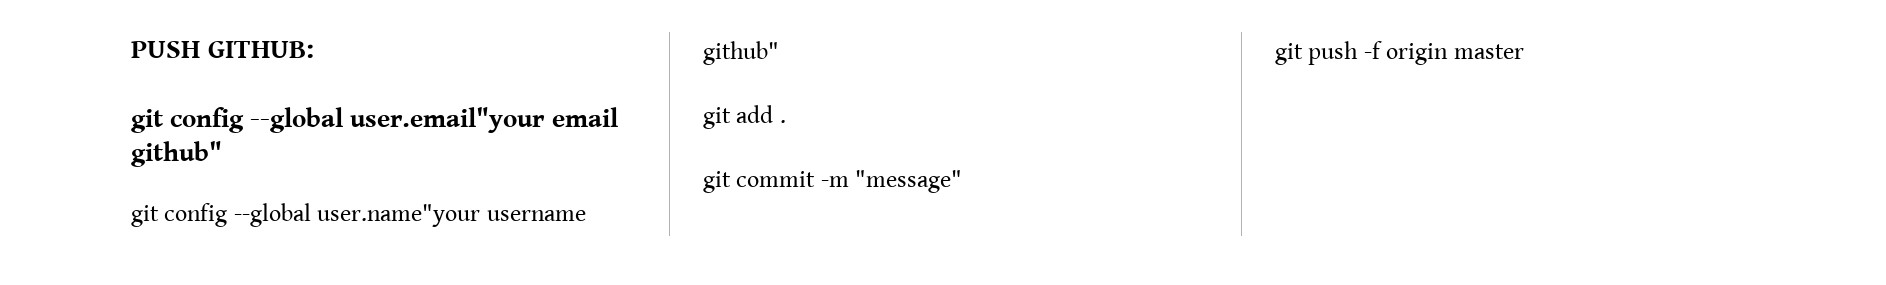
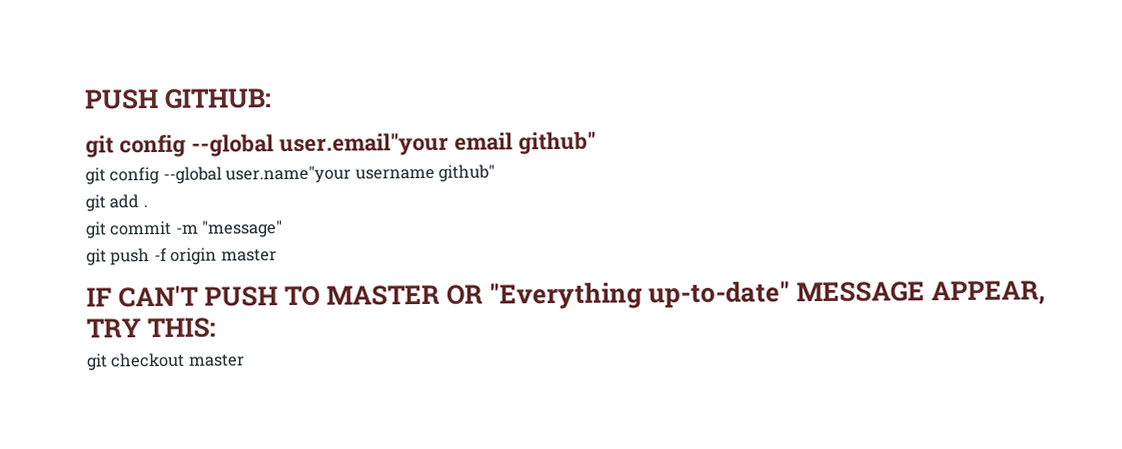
(1524, 51) none -> [86,280,1046,310] [86,317,217,339] [86,352,245,371] // IF CAN'T PUSH TO MASTER OR "Everything up-to-date" MESSAGE APPEAR, TRY THIS: // git checkout master

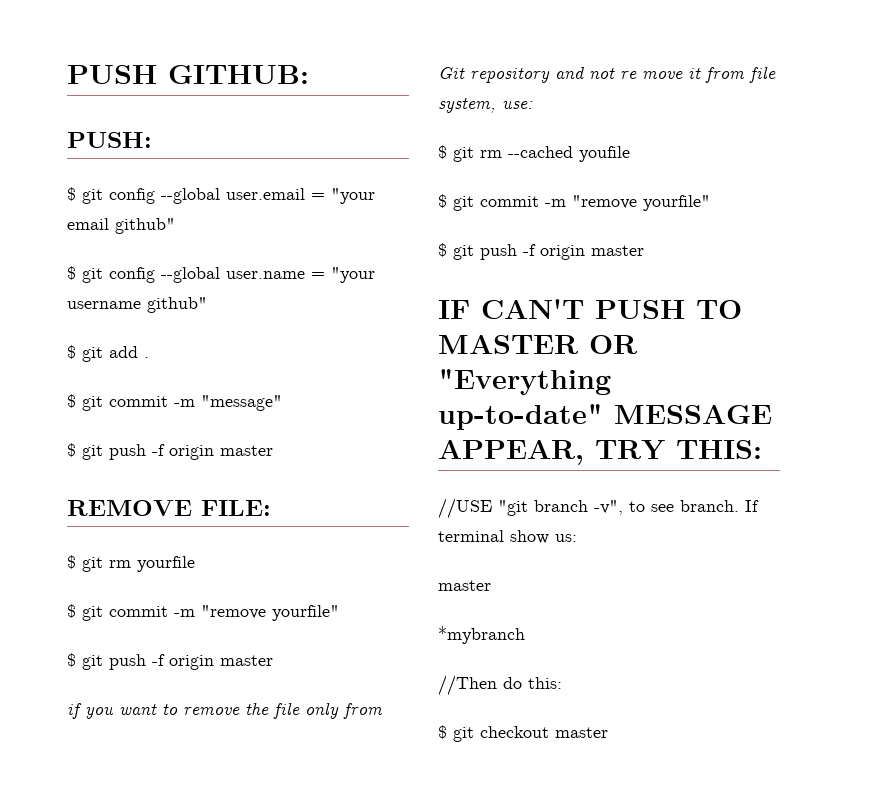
[85,132,449,158] git config --global user.email"your -> [67,132,152,148] [67,187,375,204] PUSH: // $ git config --global user.email = "your
[85,165,352,185] git config --global user.name"your -> [67,266,375,283] $ git config --global user.name = "your
(496, 173) none -> [67,345,76,359] $
(148, 206) none -> [67,394,76,408] $
(284, 229) none -> [67,443,273,460] [67,500,271,516] [67,555,195,572] [67,604,339,621] [67,653,273,670] [67,702,383,719] [438,66,776,83] [438,98,533,113] [438,145,630,162] [438,194,710,211] [438,243,447,257] $ git push -f origin master // REMOVE FILE: // $ git rm yourfile // $ git commit -m "remove yourfile" // $ git push -f origin master // if you want to remove the file only from Git repository and not re move it from file system, use: // $ git rm --cached youfile // $ git commit -m "remove yourfile" // $
(217, 328) none -> [438,498,759,519] [438,530,577,544] [438,580,491,591] [438,626,525,644] [438,675,562,696] [438,725,447,739] //USE "git branch -v", to see branch. If terminal show us: // master // *mybranch // //Then do this: // $

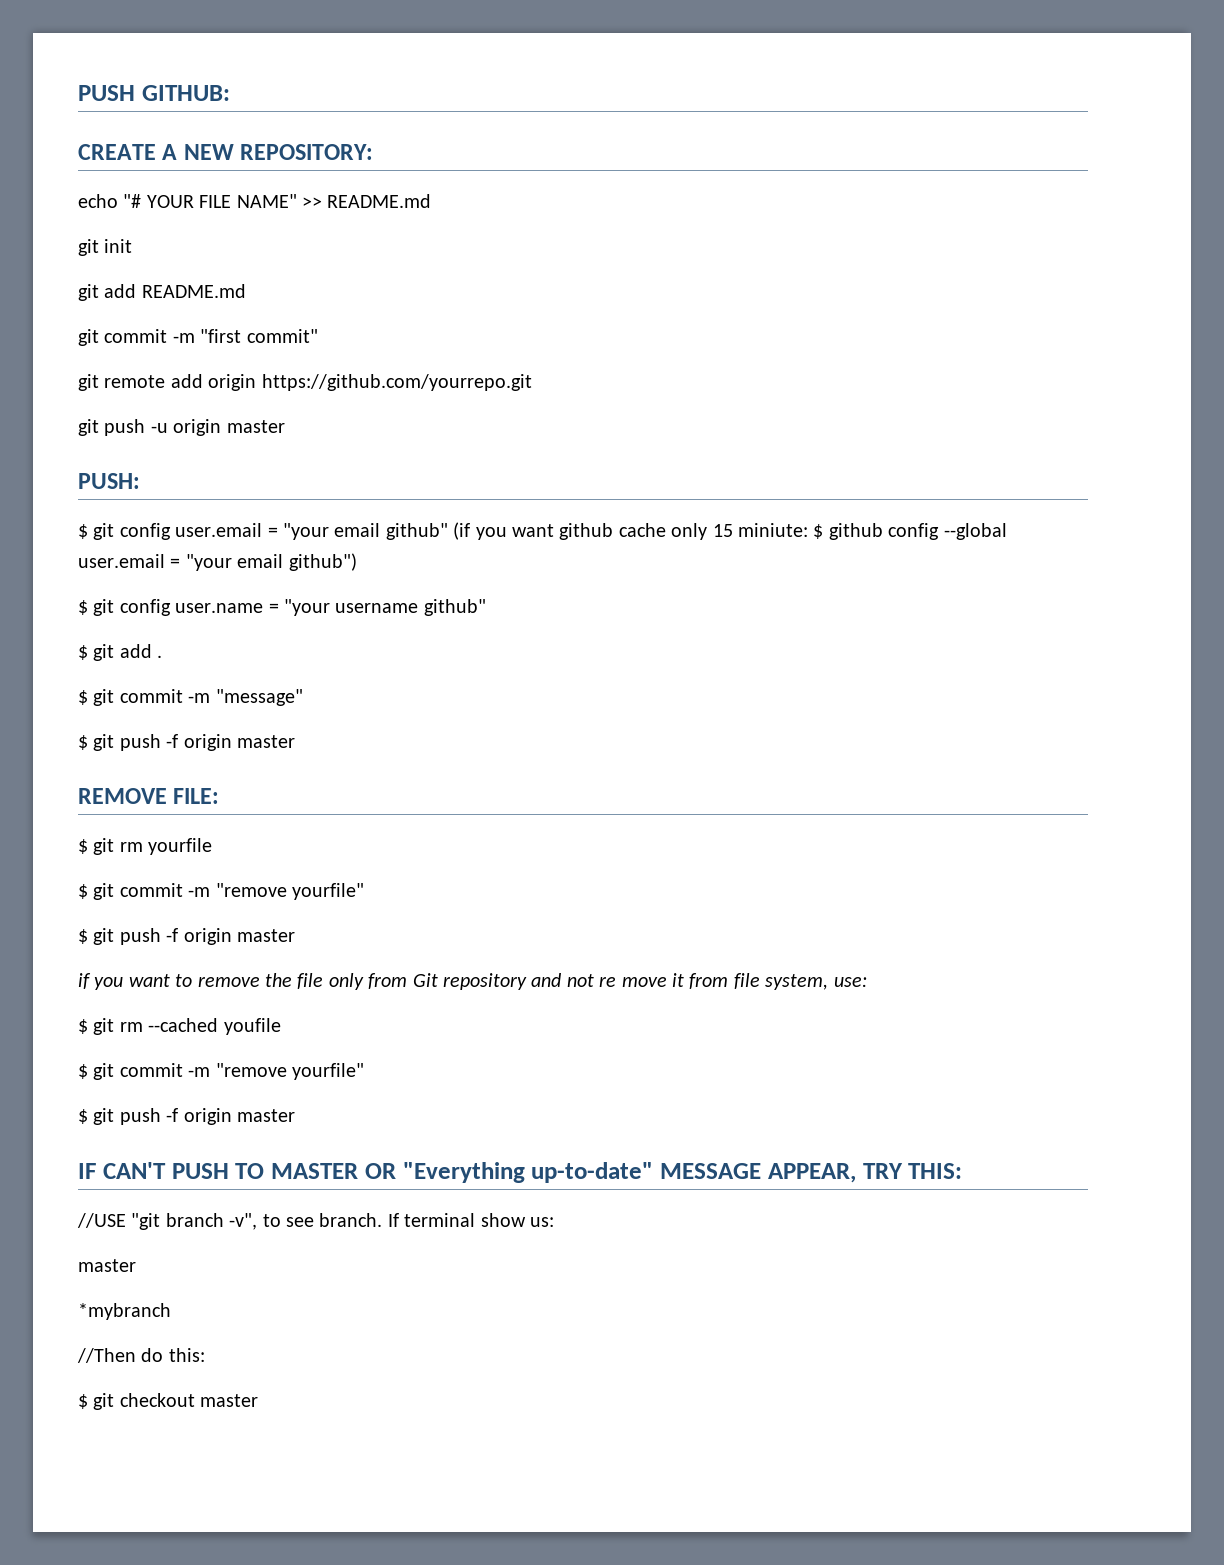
[67,132,152,148] [67,187,103,204] PUSH: // $ git -> [78,144,374,160] [78,194,432,208] [78,239,133,256] [78,284,246,301] [78,329,318,346] [78,374,532,391] [78,419,285,436] [78,473,140,489] [78,522,883,540] CREATE A NEW REPOSITORY: // echo "# YOUR FILE NAME" >> README.md // git init // git add README.md // git commit -m "first commit" // git remote add origin https://github.com/yourrepo.git // git push -u origin master // PUSH: // $ git config user.email = "your email github" (if you want github cache only 15 miniute: $ github
[115,218,175,234] [67,266,220,283] github" // $ git config --global -> [288,553,357,571] [78,599,171,616] github") // $ git config

